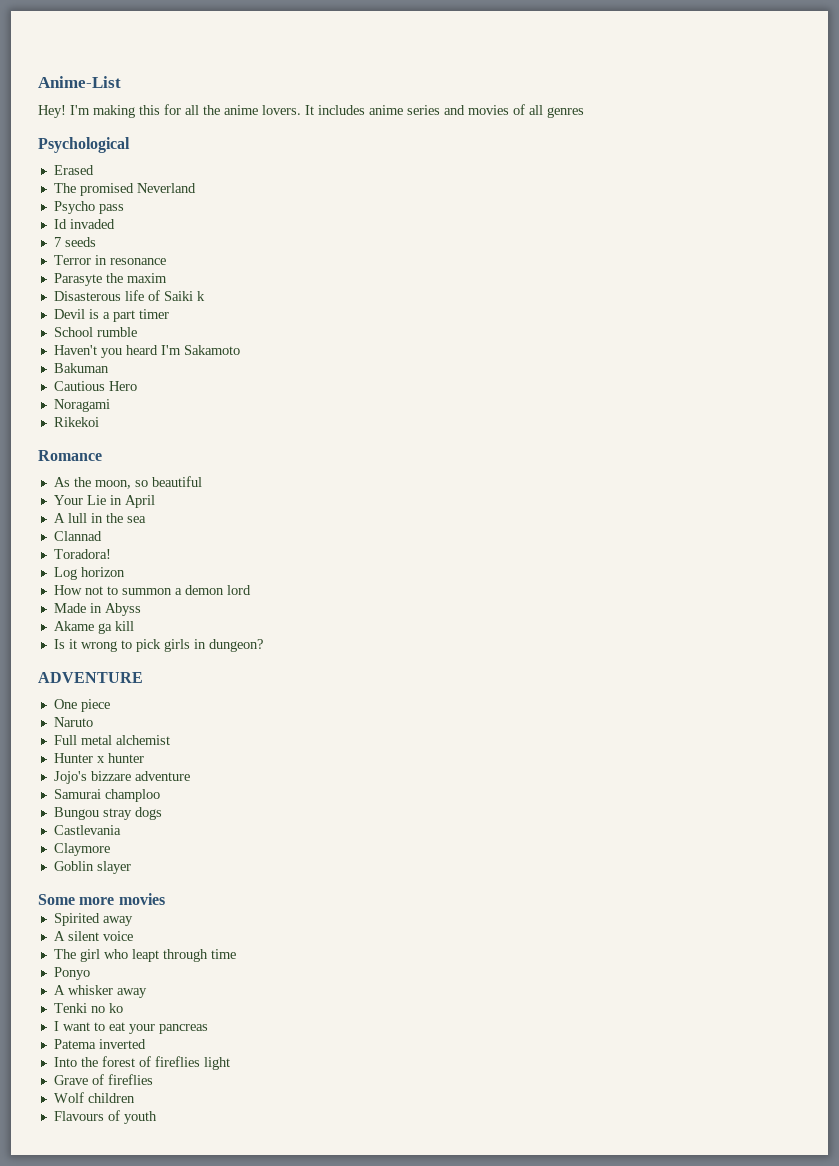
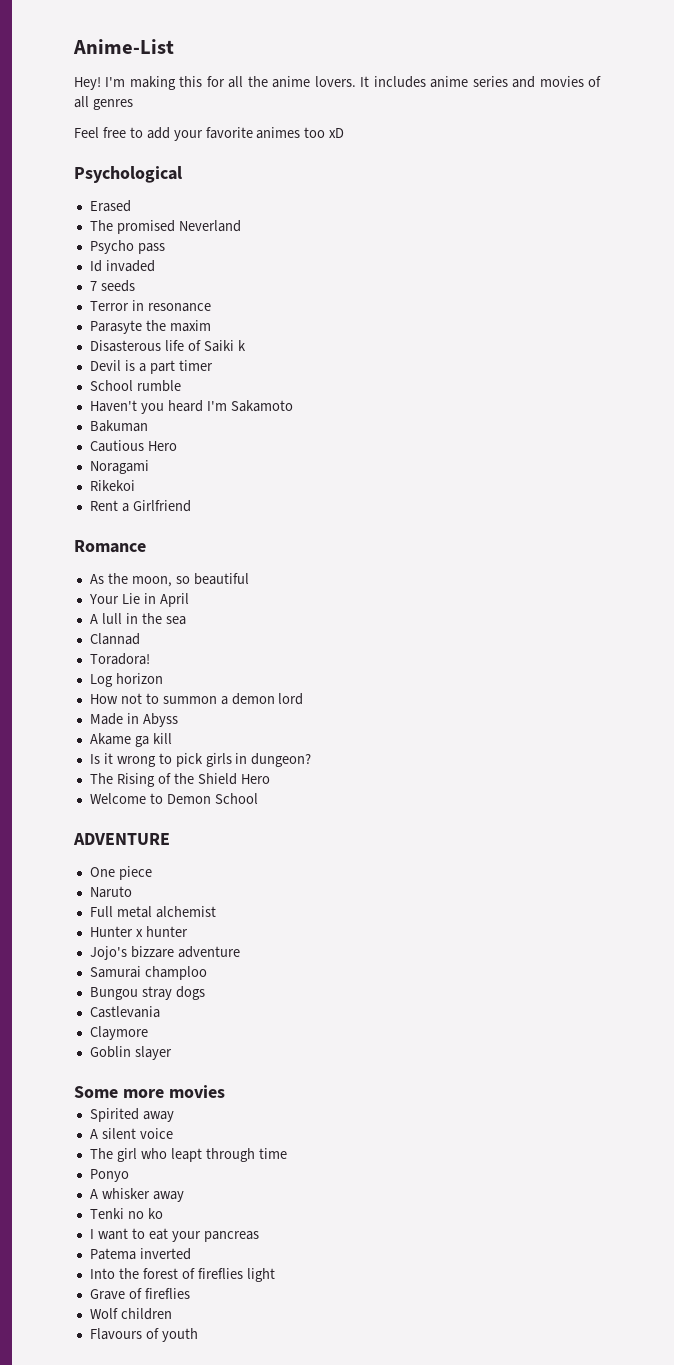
(584, 112) none -> [74,127,345,141] // Feel free to add your favorite animes too xD
(99, 422) none -> [89,500,191,512] // Rent a Girlfriend
(263, 645) none -> [89,773,270,787] [89,793,258,804] // The Rising of the Shield Hero // Welcome to Demon School

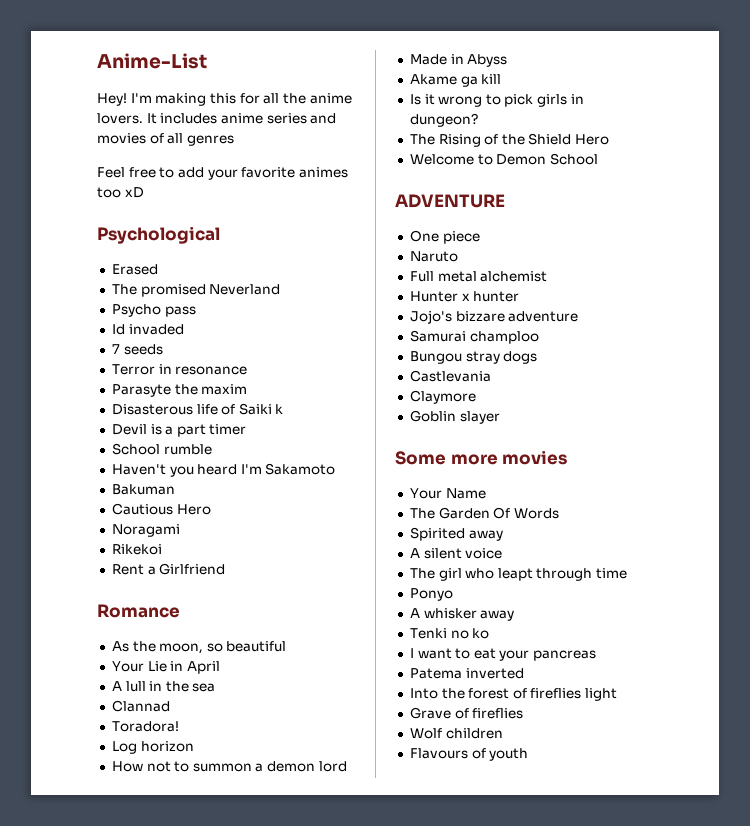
(225, 1091) none -> [409,488,486,499] [409,507,559,519] // Your Name // The Garden Of Words

